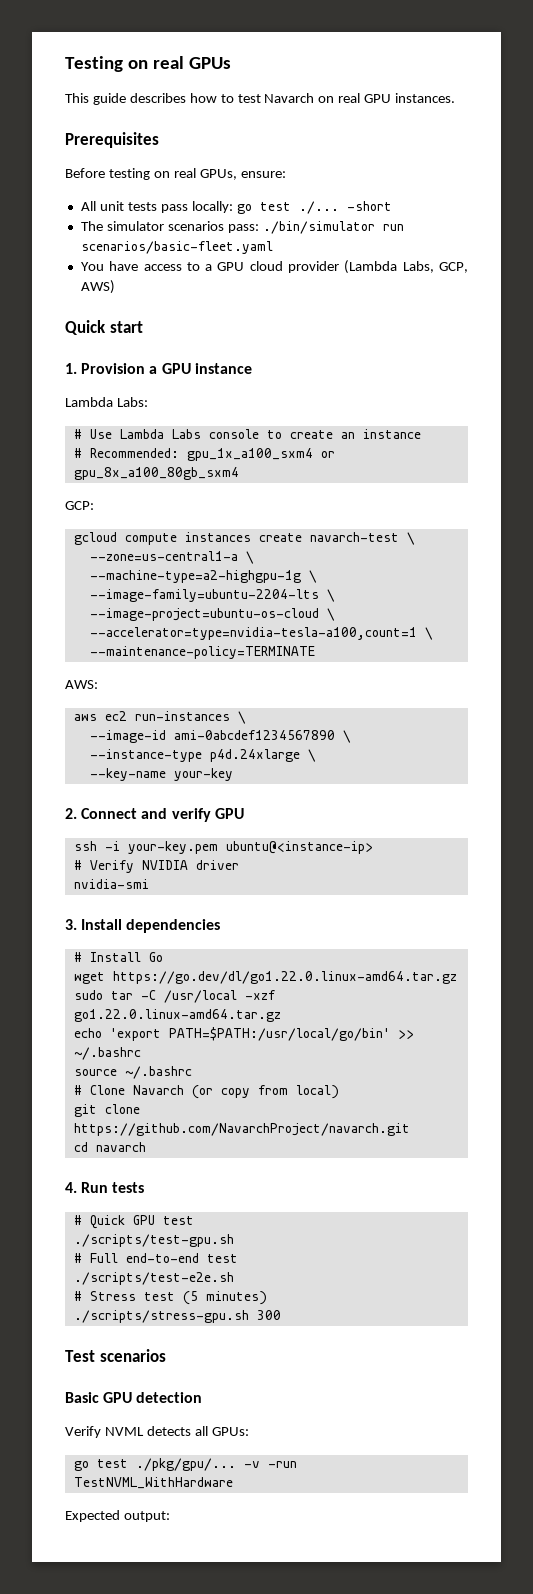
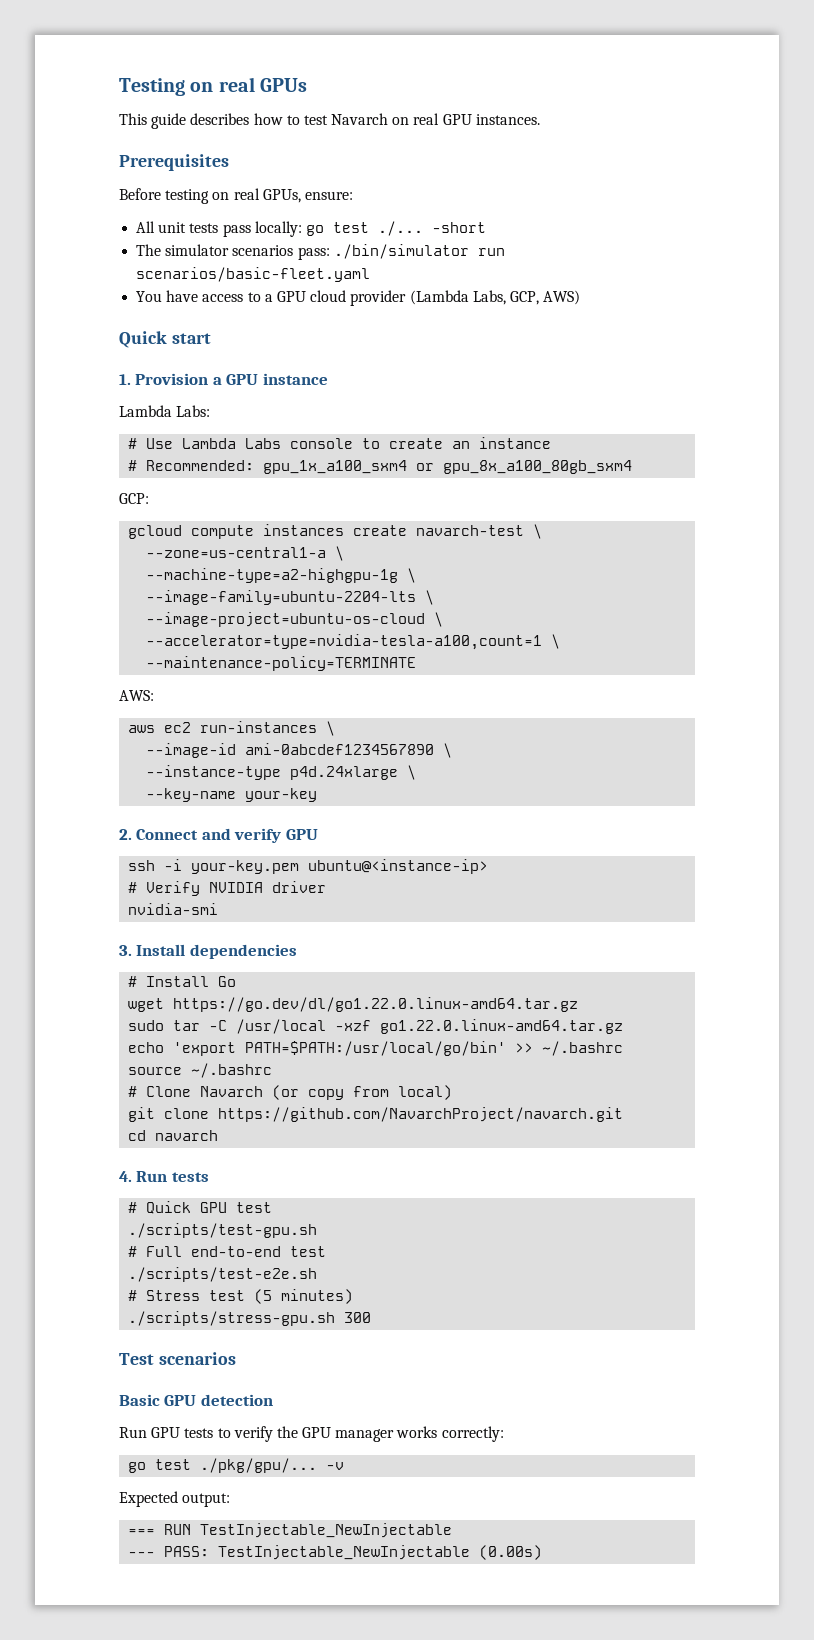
[65,1426,249,1438] Verify NVML detects all GPUs: -> [119,1426,504,1442] Run GPU tests to verify the GPU manager works correctly:
[267,1461,297,1468] [73,1477,233,1489] -run TestNVML_WithHardware -> (345, 1466) none
(170, 1516) none -> [128,1523,453,1538] [128,1545,543,1560] // === RUN TestInjectable_NewInjectable // --- PASS: TestInjectable_NewInjectable (0.00s)

